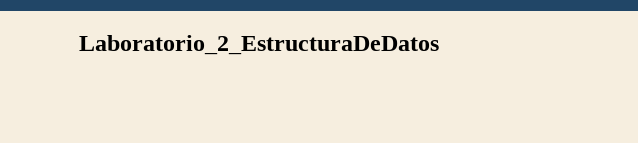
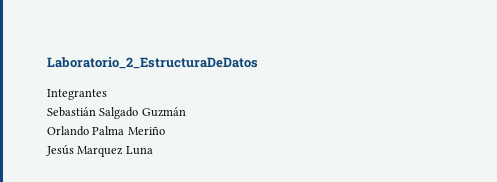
(439, 45) none -> [47,89,107,100] [47,107,186,119] [47,126,165,136] [46,144,153,157] // Integrantes // Sebastián Salgado Guzmán // Orlando Palma Meriño // Jesús Marquez Luna

